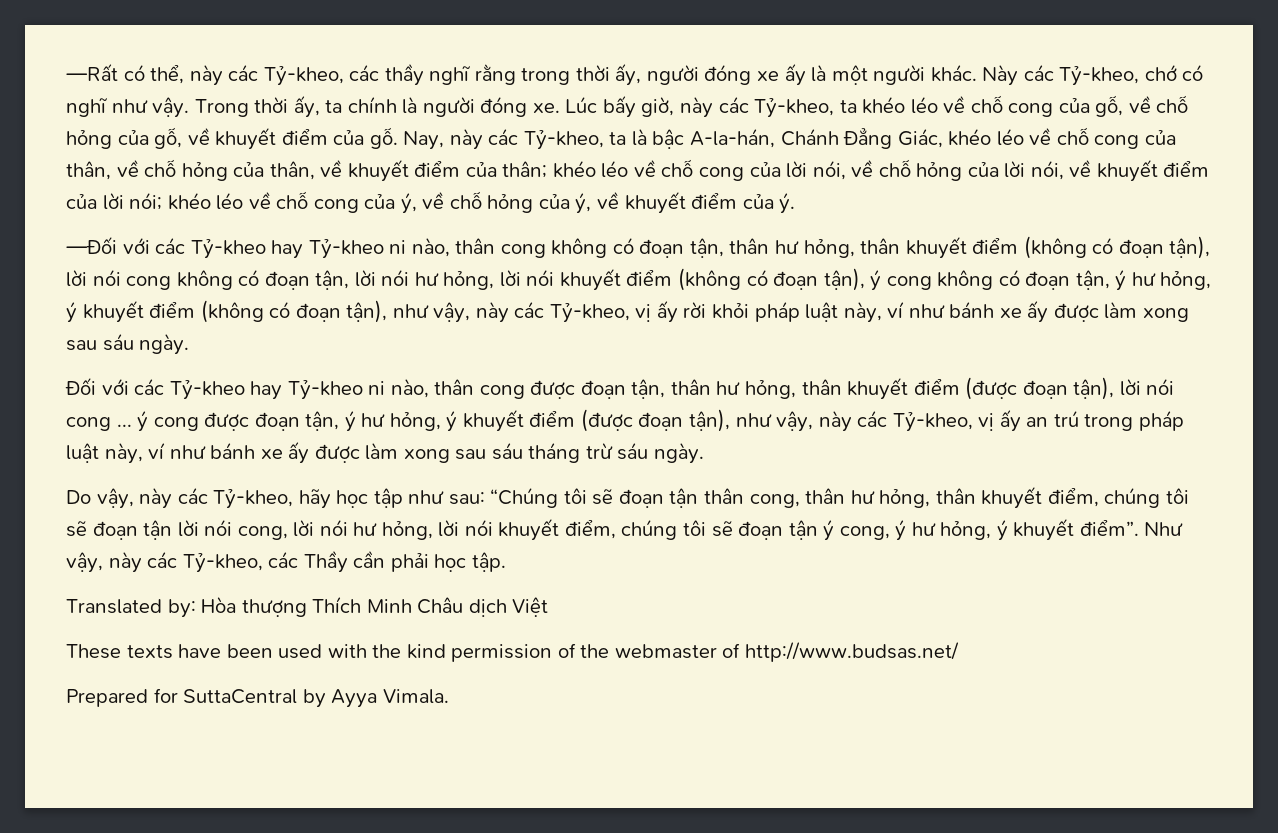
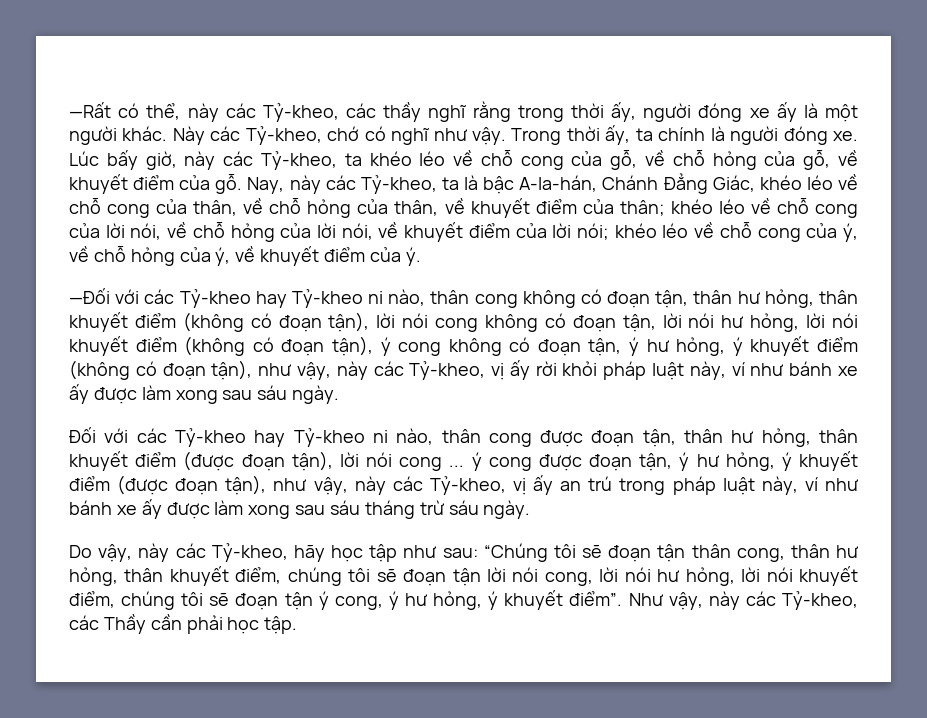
[66,596,549,618] [66,642,959,662] [66,688,449,708] // Translated by: Hòa thượng Thích Minh Châu dịch Việt // These texts have been used with the kind permission of the webmaster of http://www.budsas.net/ // Prepared for SuttaCentral by Ayya Vimala. -> (298, 625) none

